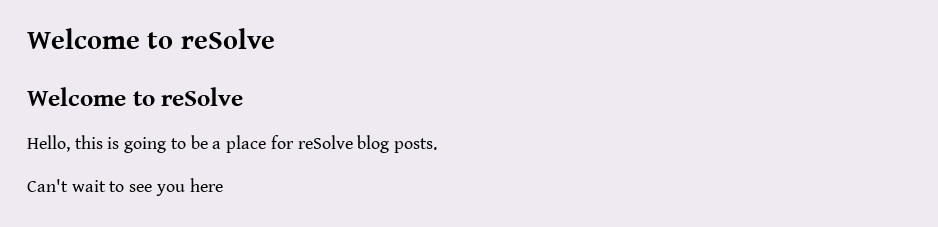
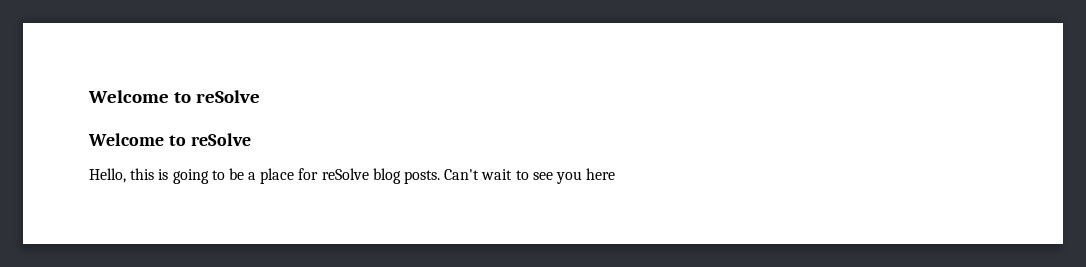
(437, 145) // -> (441, 177) none

